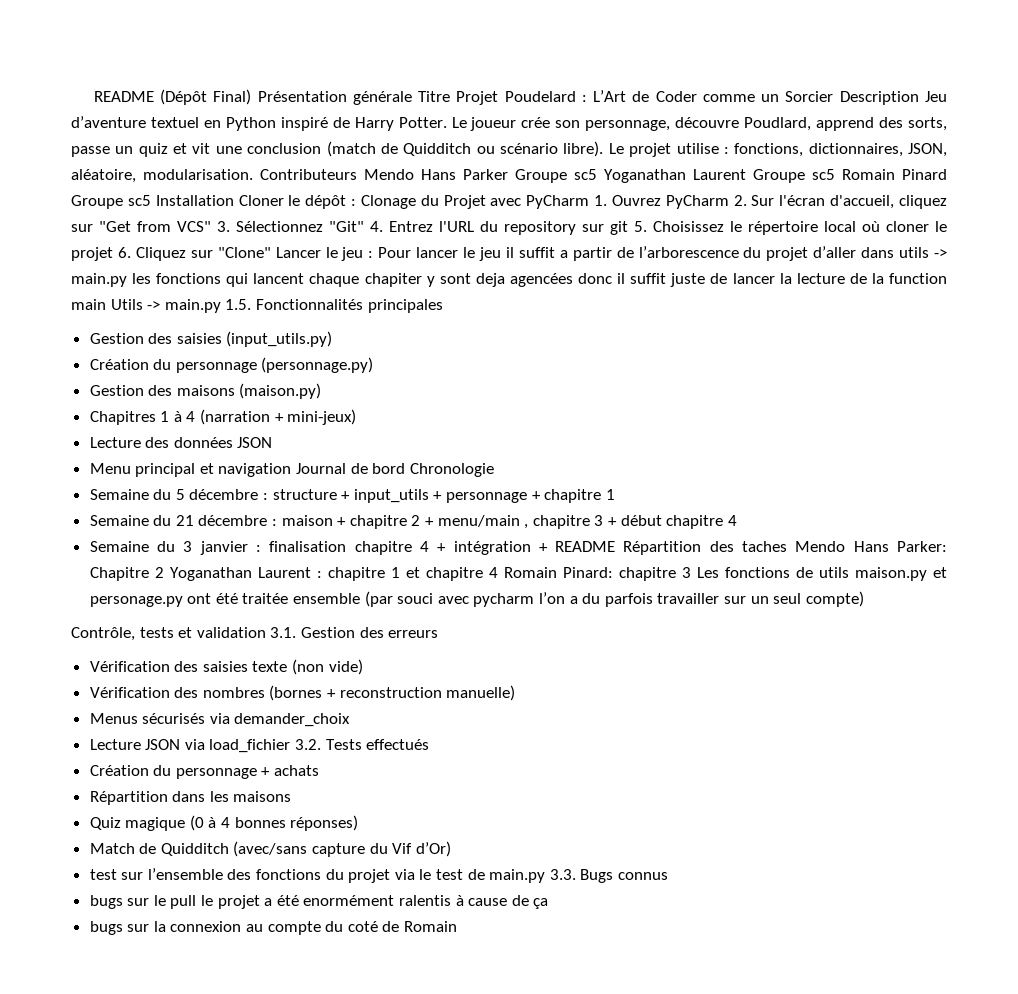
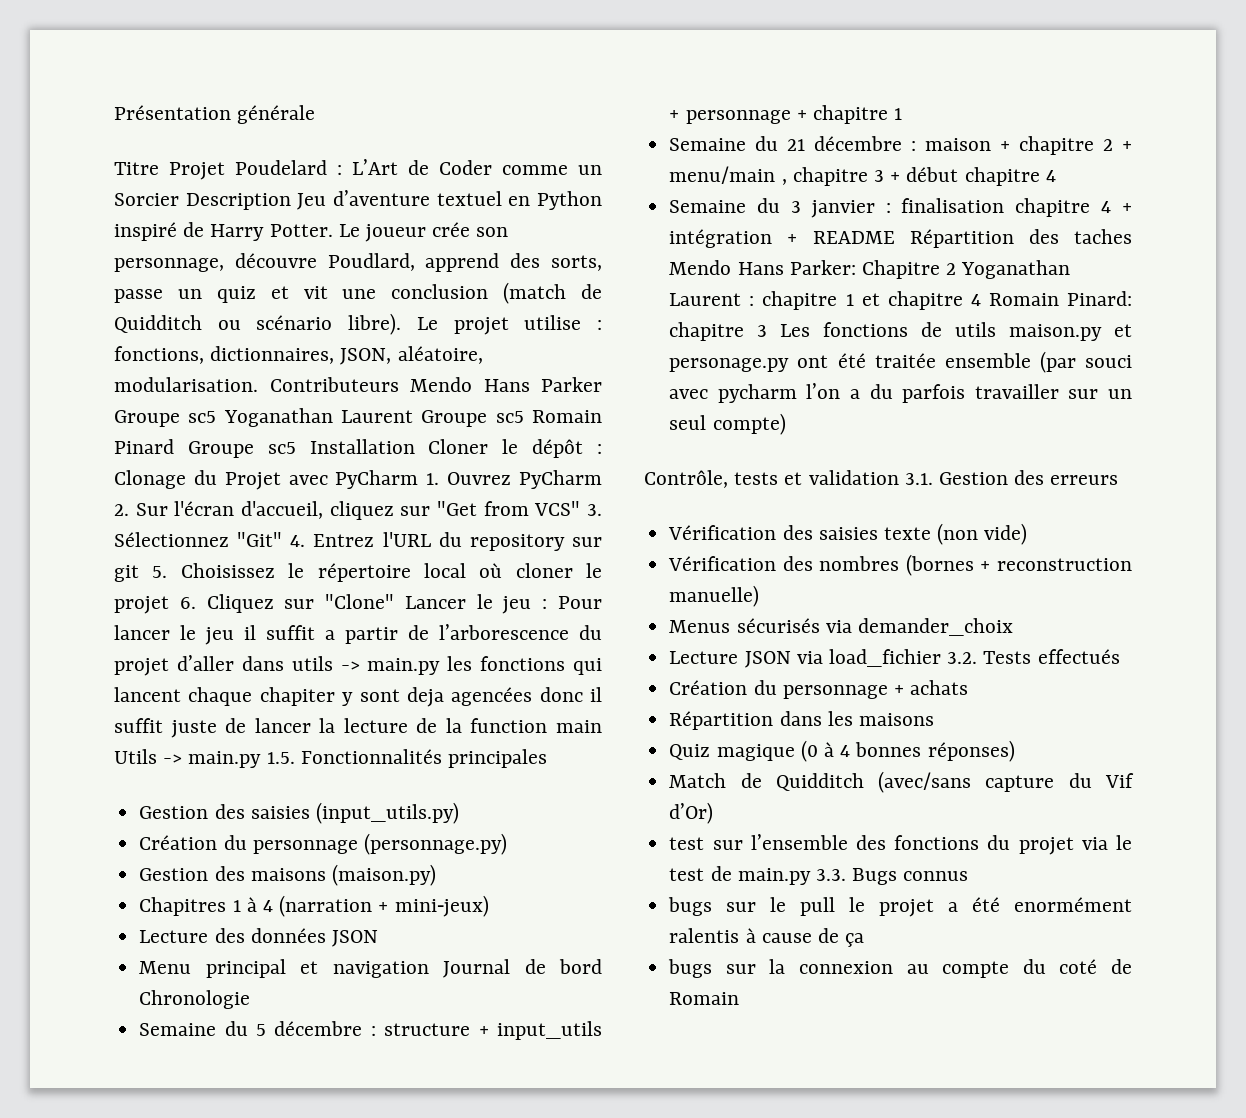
[93,89,252,105] README (Dépôt Final) -> (114, 112) none
(412, 98) none -> (316, 114) //

